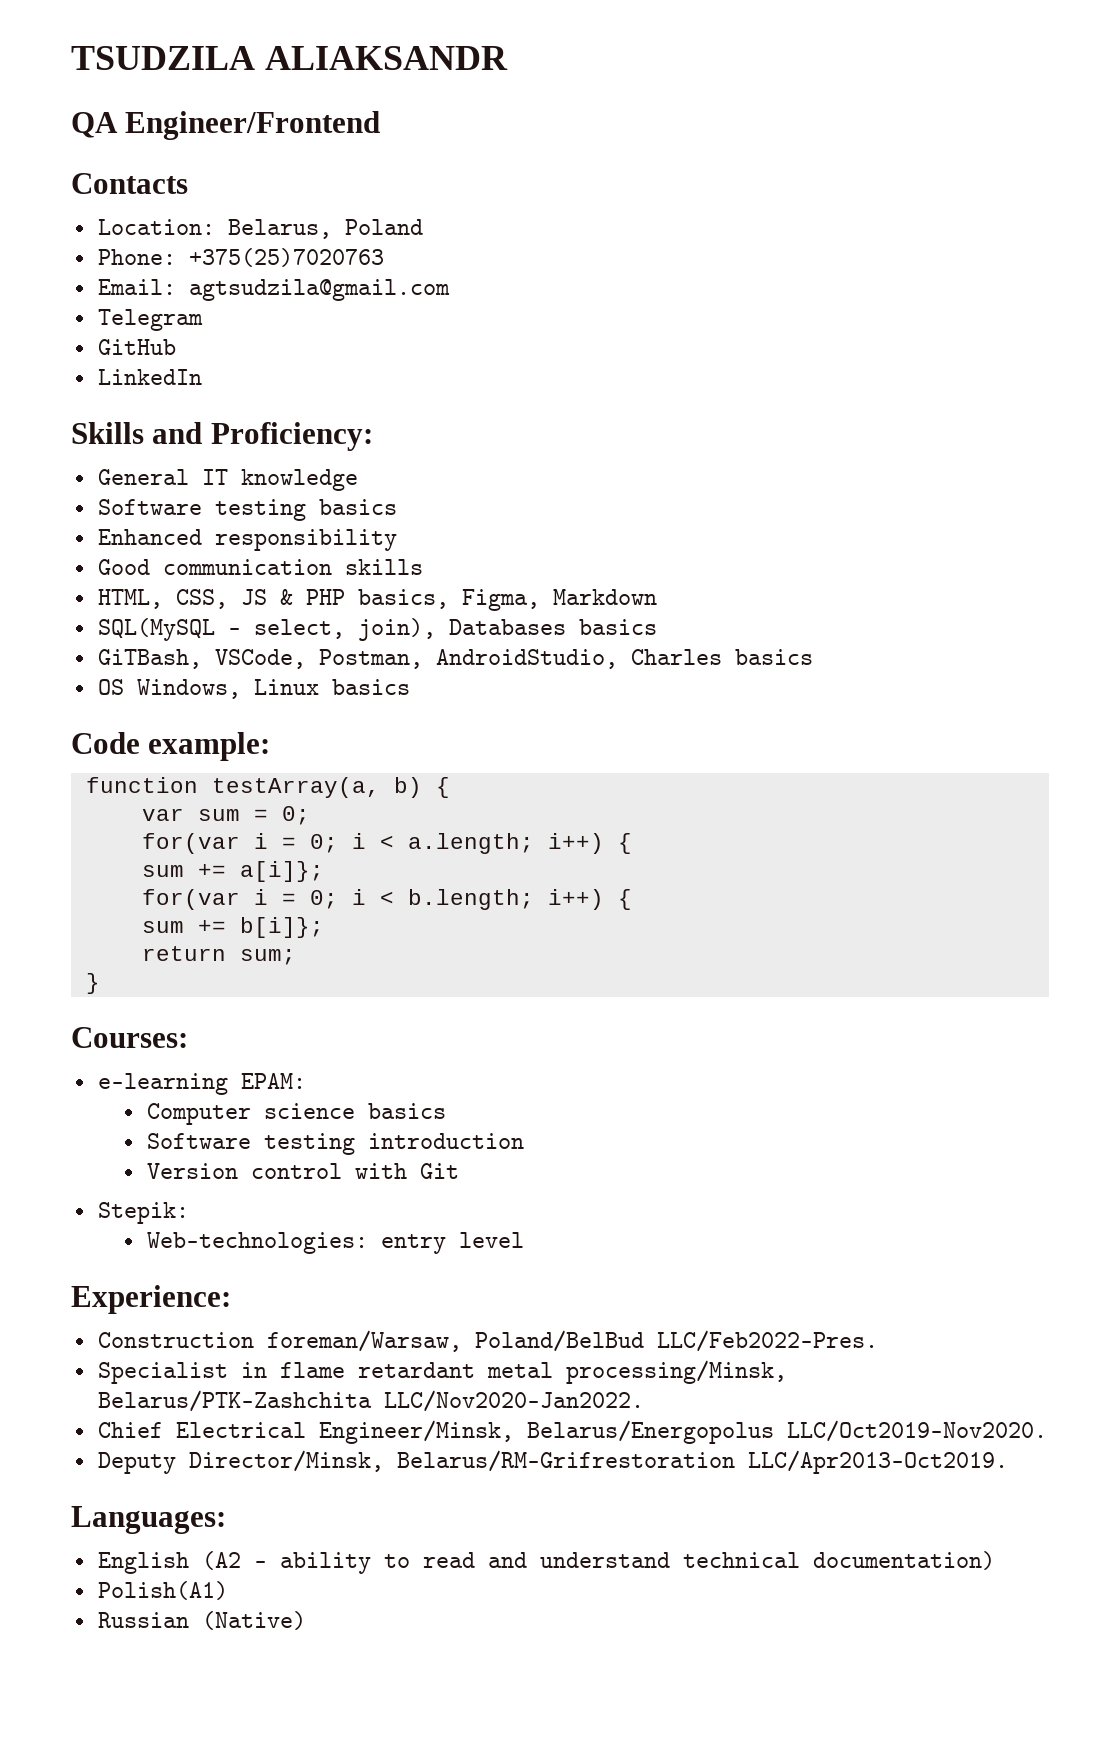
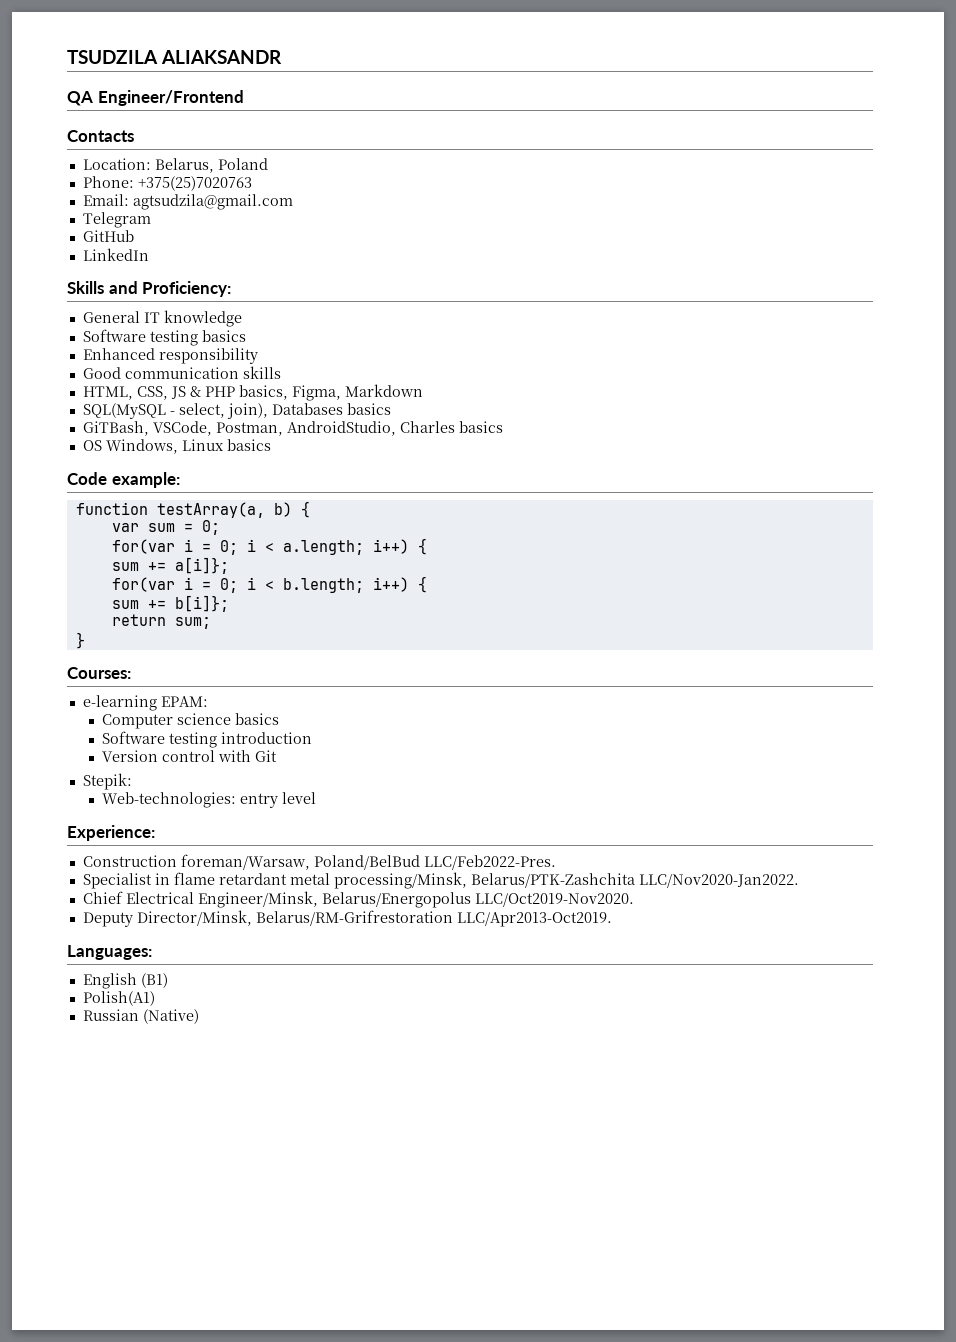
[201,1551,995,1574] (A2 - ability to read and understand technical documentation) -> [140,973,168,988] (B1)

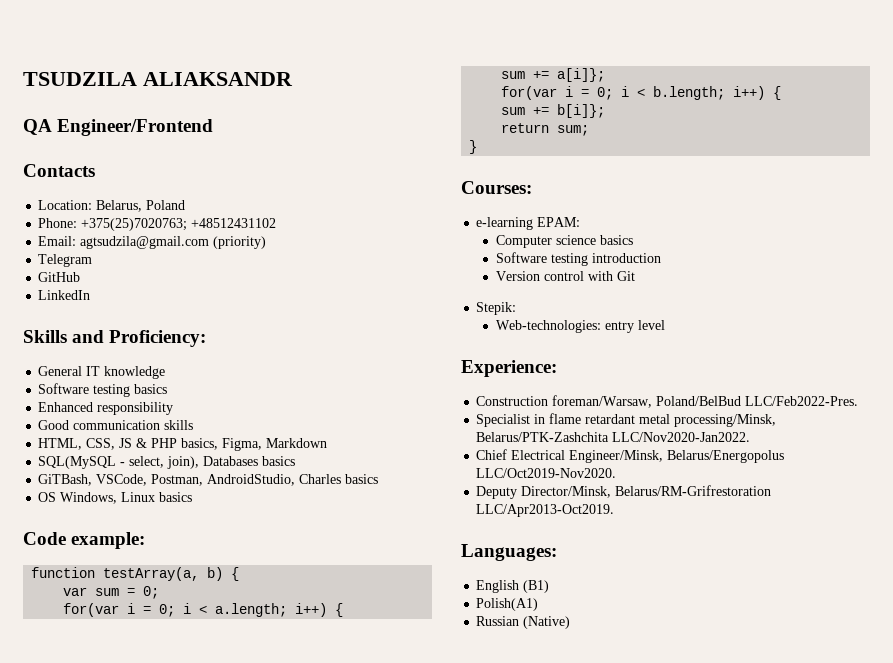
[137,176,252,191] +375(25)7020763 -> [81,218,277,231] +375(25)7020763; +48512431102
(293, 202) none -> [213,236,267,249] (priority)

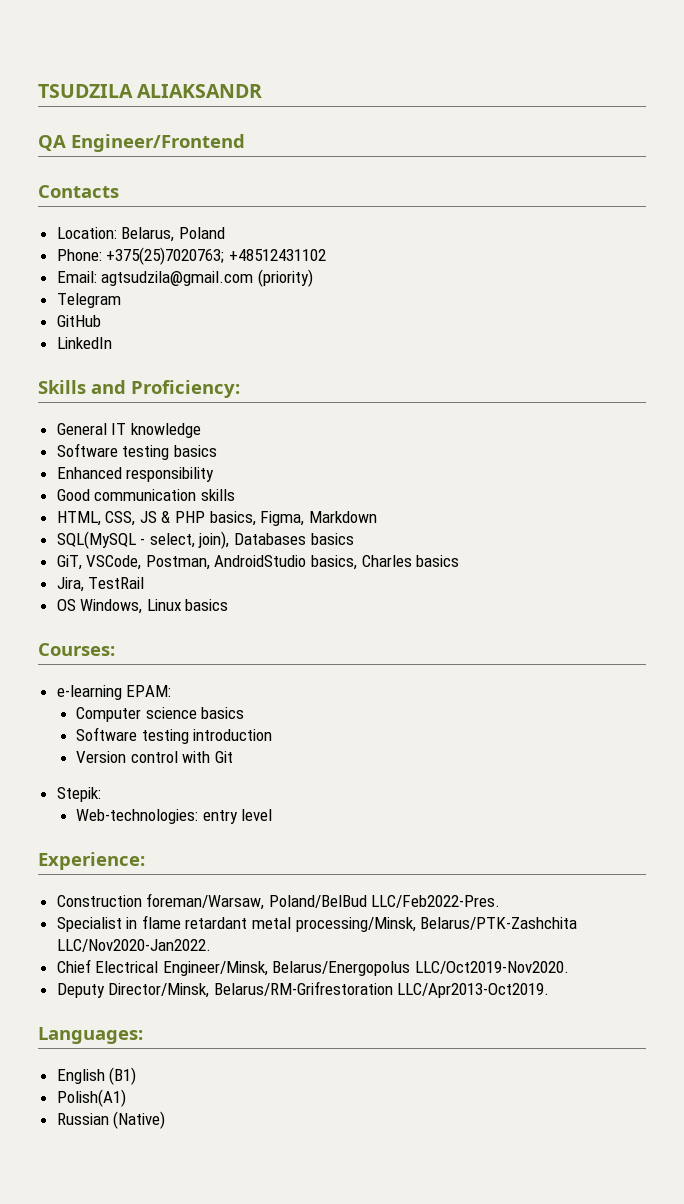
[38,474,93,486] GiTBash, -> [56,555,82,570] GiT,
[207,474,296,486] AndroidStudio, -> [214,555,358,570] AndroidStudio basics,
(379, 479) none -> [56,577,145,592] // Jira, TestRail
[23,532,146,549] [31,567,240,581] [63,586,160,599] [63,603,344,617] [501,68,606,82] [501,86,782,100] [501,104,606,118] [501,123,590,136] [469,140,478,154] // Code example: // function testArray(a, b) { // var sum = 0; // for(var i = 0; i < a.length; i++) { // sum += a[i]}; // for(var i = 0; i < b.length; i++) { // sum += b[i]}; // return sum; // } -> (229, 605) none

